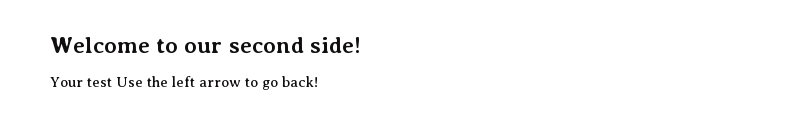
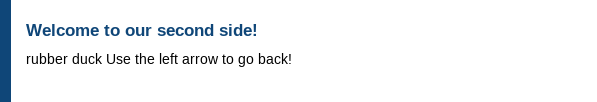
[50,77,112,87] Your test -> [26,53,103,64] rubber duck

